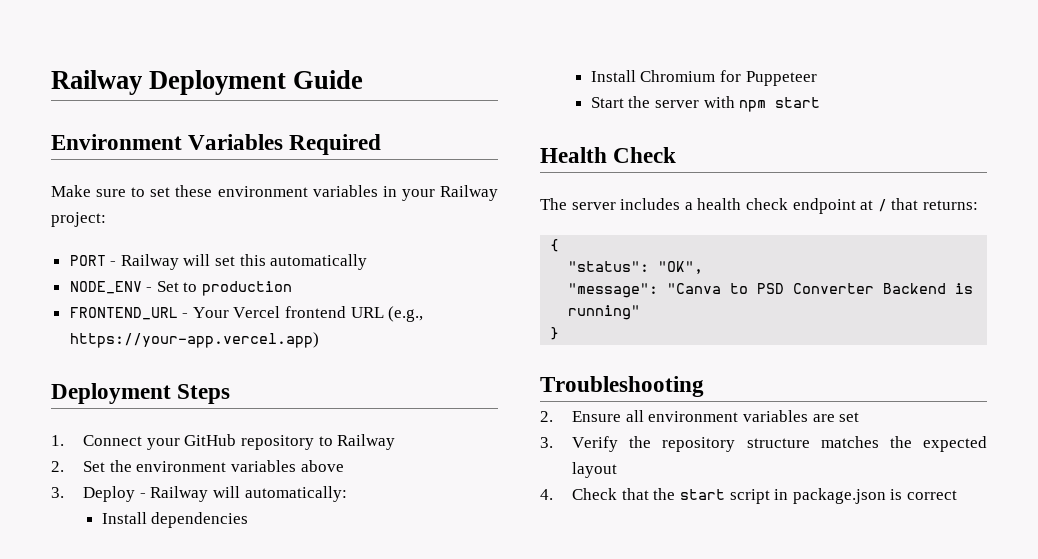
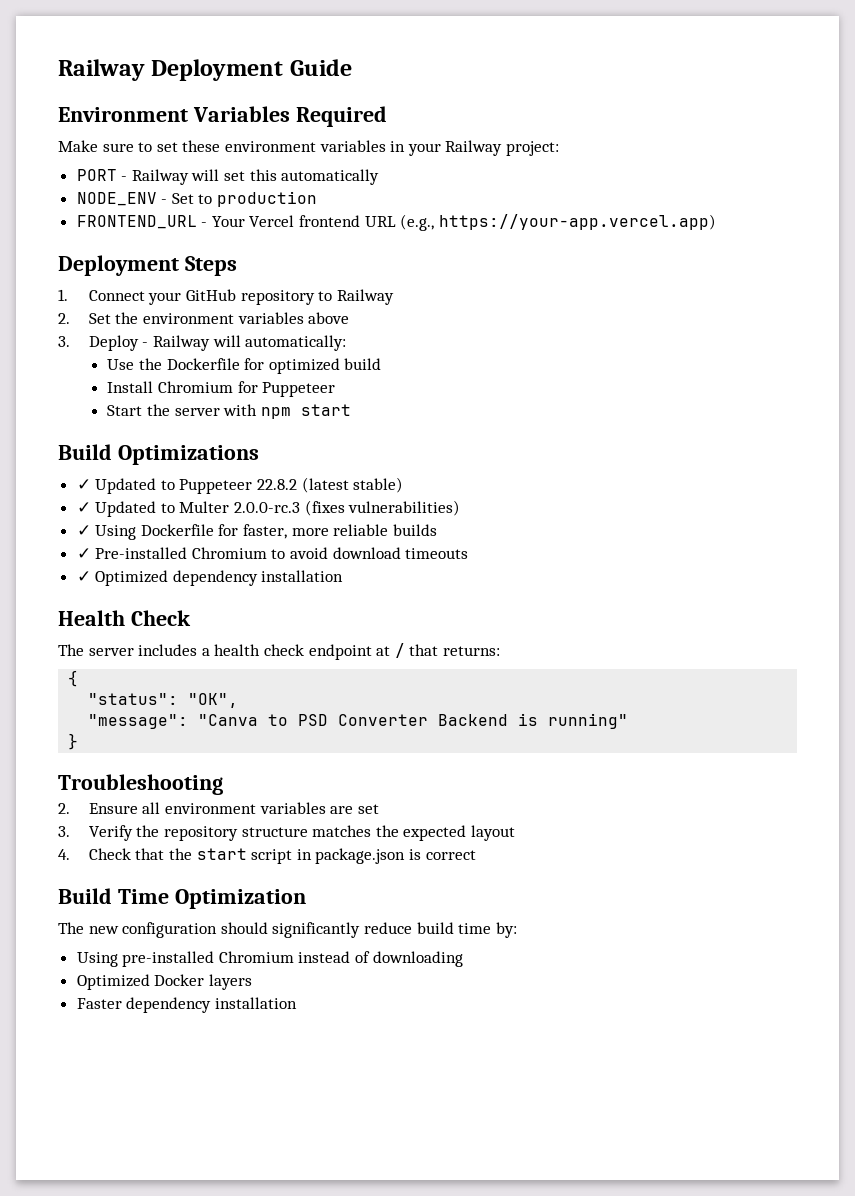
[101,512,249,528] Install dependencies -> [107,358,382,374] Use the Dockerfile for optimized build
(821, 102) none -> [58,444,259,465] [76,477,404,494] [76,500,461,517] [76,524,437,540] [76,547,469,559] [76,570,344,586] // Build Optimizations // ✓ Updated to Puppeteer 22.8.2 (latest stable) // ✓ Updated to Multer 2.0.0-rc.3 (fixes vulnerabilities) // ✓ Using Dockerfile for faster, more reliable builds // ✓ Pre-installed Chromium to avoid download timeouts // ✓ Optimized dependency installation
(957, 495) none -> [58,888,306,909] [58,922,517,938] [76,951,463,967] [76,974,252,990] [76,997,297,1013] // Build Time Optimization // The new configuration should significantly reduce build time by: // Using pre-installed Chromium instead of downloading // Optimized Docker layers // Faster dependency installation

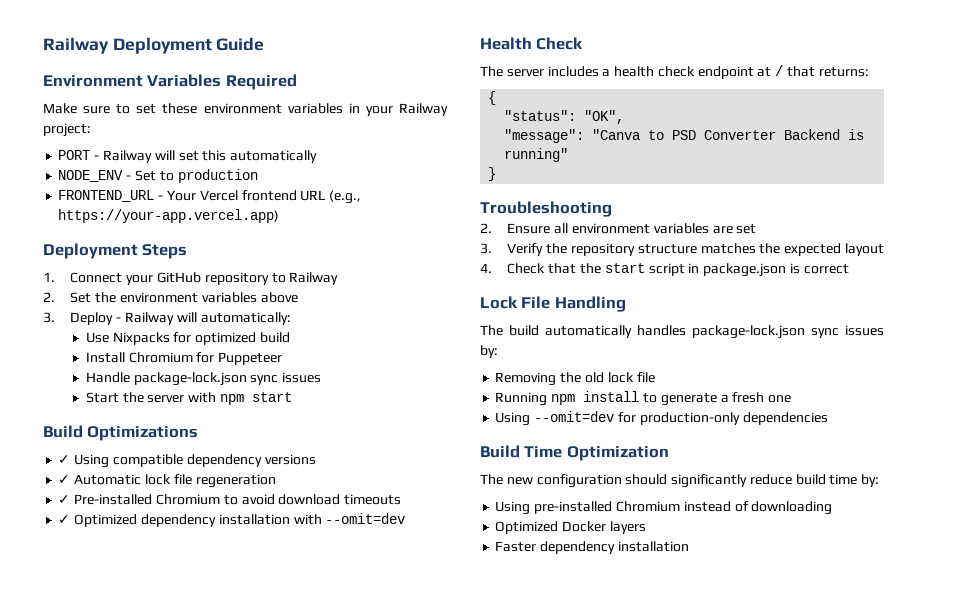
[139,358,240,370] the Dockerfile -> [112,332,170,345] Nixpacks
(336, 389) none -> [85,372,322,386] // Handle package-lock.json sync issues
[95,477,404,494] [76,500,461,517] [76,524,437,540] Updated to Puppeteer 22.8.2 (latest stable) // ✓ Updated to Multer 2.0.0-rc.3 (fixes vulnerabilities) // ✓ Using Dockerfile for faster, more reliable builds -> [74,454,316,468] [58,474,276,488] Using compatible dependency versions // ✓ Automatic lock file regeneration
(344, 576) none -> [293,513,406,525] with --omit=dev
(476, 855) none -> [480,296,626,312] [480,325,884,339] [480,345,498,358] [495,372,655,386] [495,391,792,406] [495,411,828,426] // Lock File Handling // The build automatically handles package-lock.json sync issues by: // Removing the old lock file // Running npm install to generate a fresh one // Using --omit=dev for production-only dependencies

